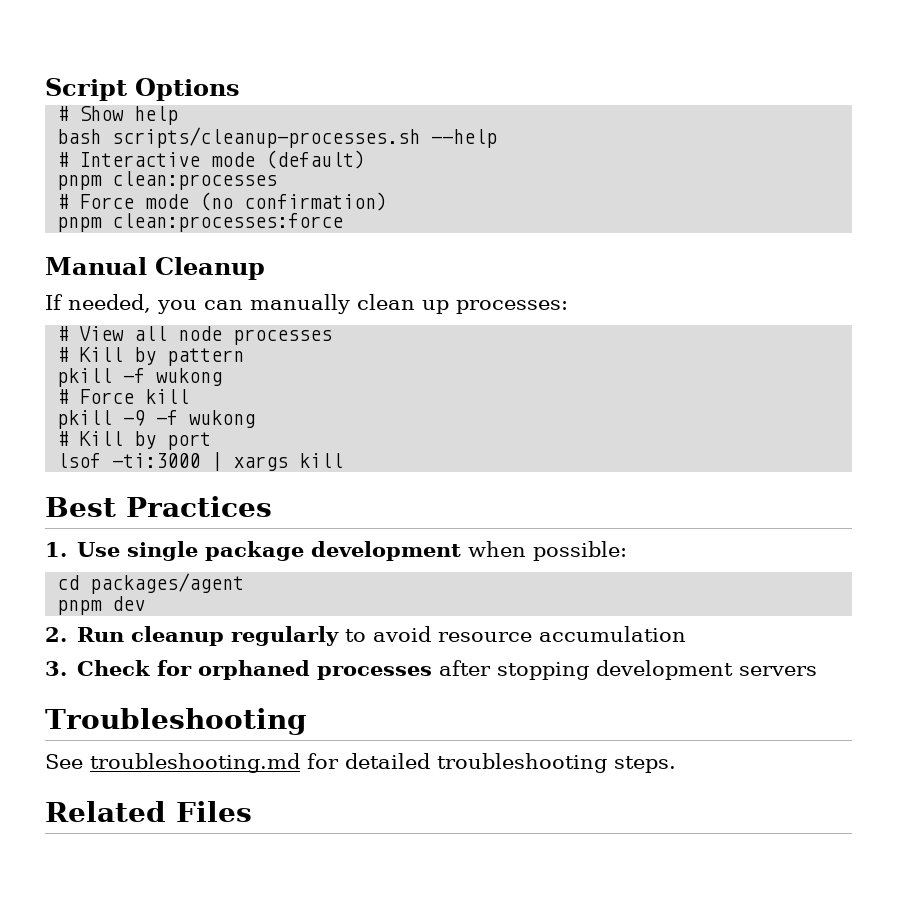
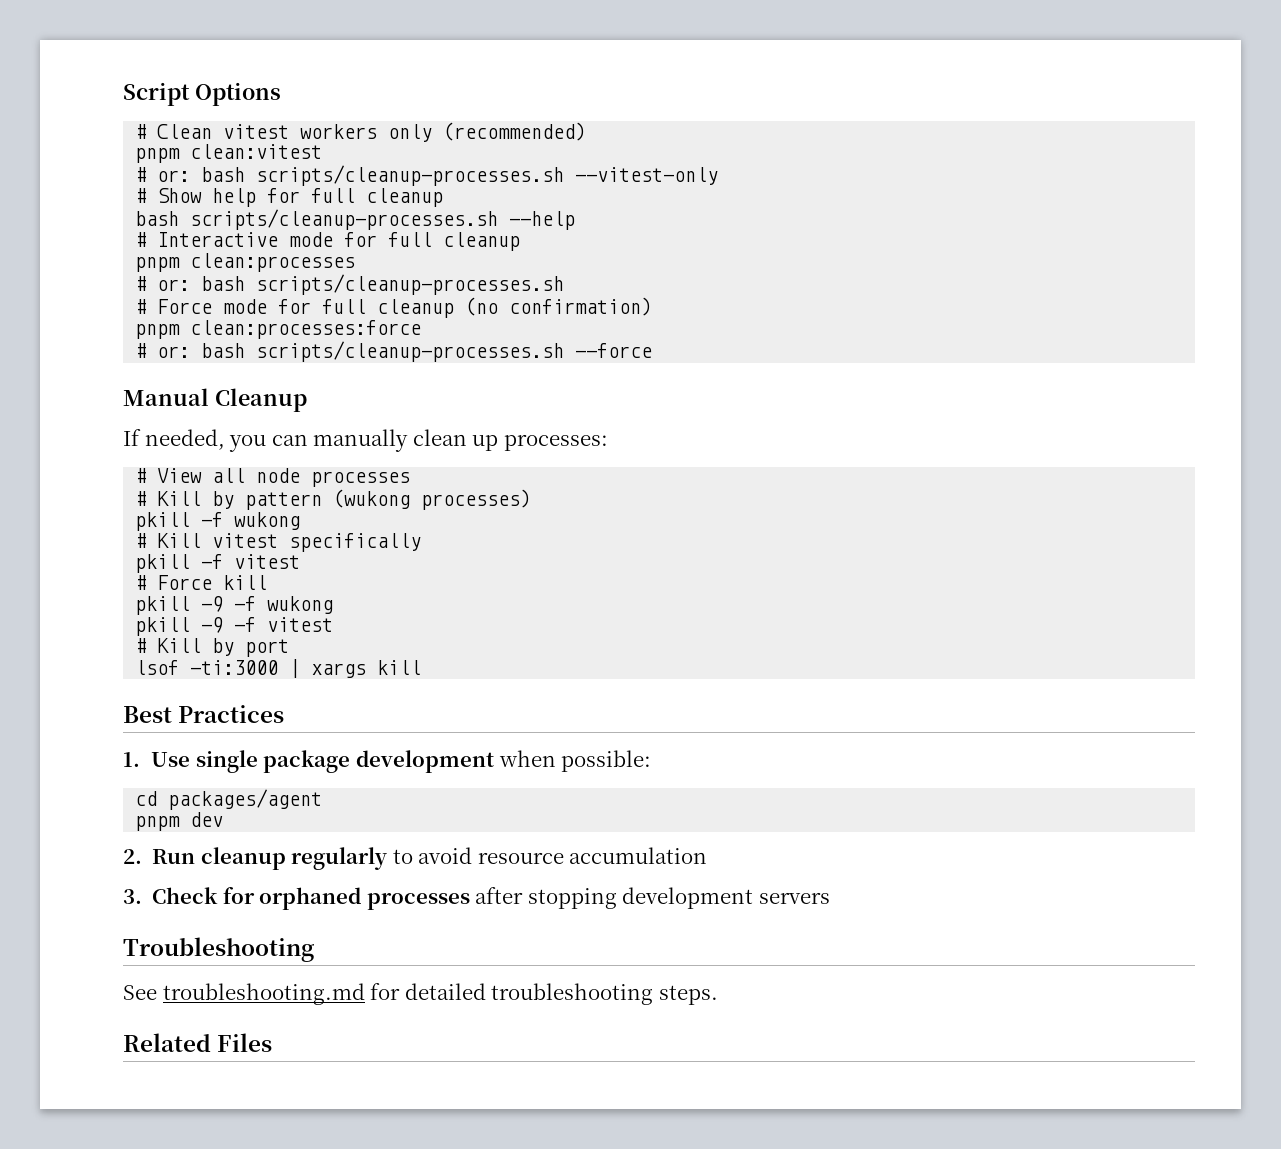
(240, 89) none -> [135,122,587,142] [135,144,323,163] [135,165,719,186] // # Clean vitest workers only (recommended) // pnpm clean:vitest // # or: bash scripts/cleanup-processes.sh --vitest-only
(179, 115) none -> [267,188,444,207] for full cleanup
[266,150,366,169] (default) -> [344,232,521,251] for full cleanup
(278, 180) none -> [135,274,565,295] // # or: bash scripts/cleanup-processes.sh
(190, 201) none -> [278,299,455,318] for full cleanup
(344, 222) none -> [135,341,653,362] // # or: bash scripts/cleanup-processes.sh --force
(245, 357) none -> [333,489,532,510] (wukong processes)
(223, 377) none -> [135,533,422,552] [135,554,301,573] // # Kill vitest specifically // pkill -f vitest
(256, 419) none -> [135,617,334,636] // pkill -9 -f vitest

